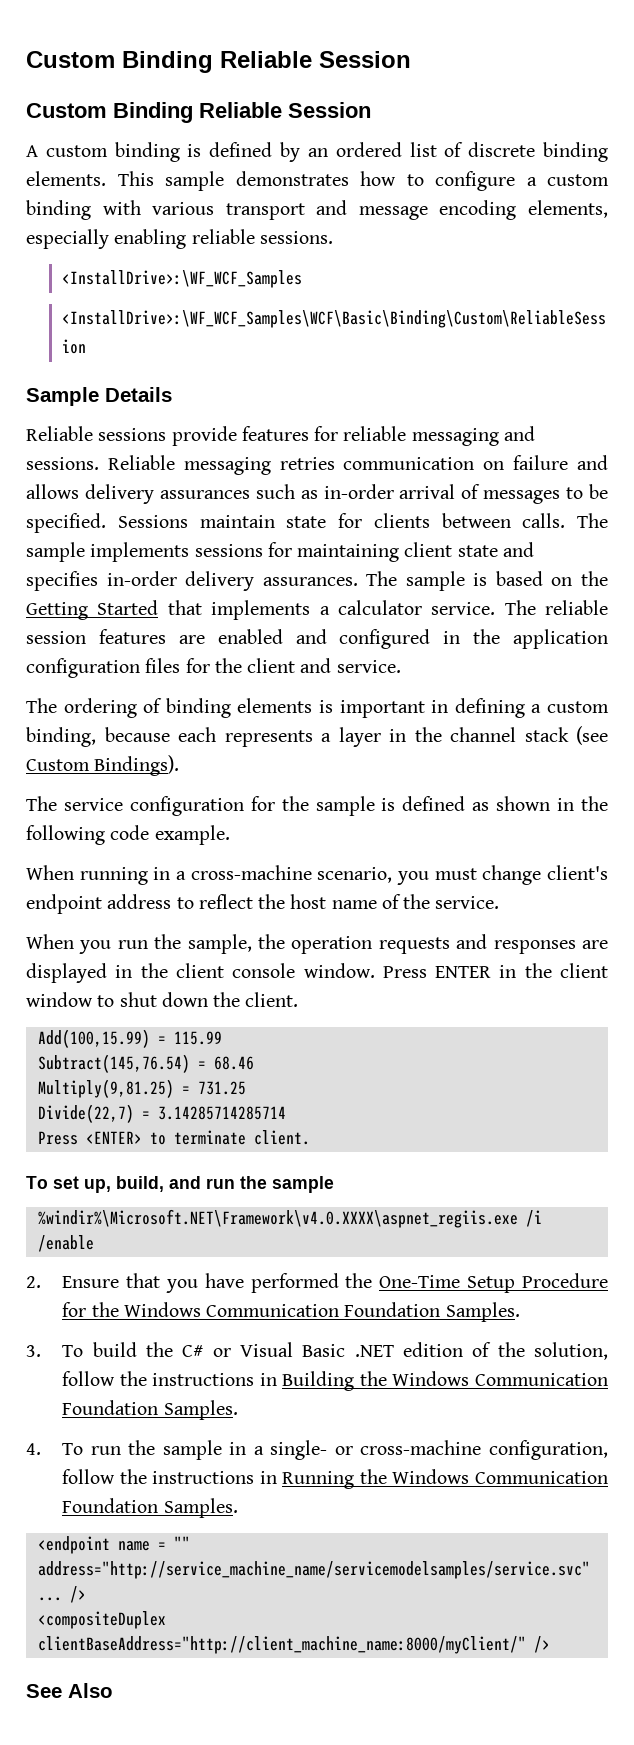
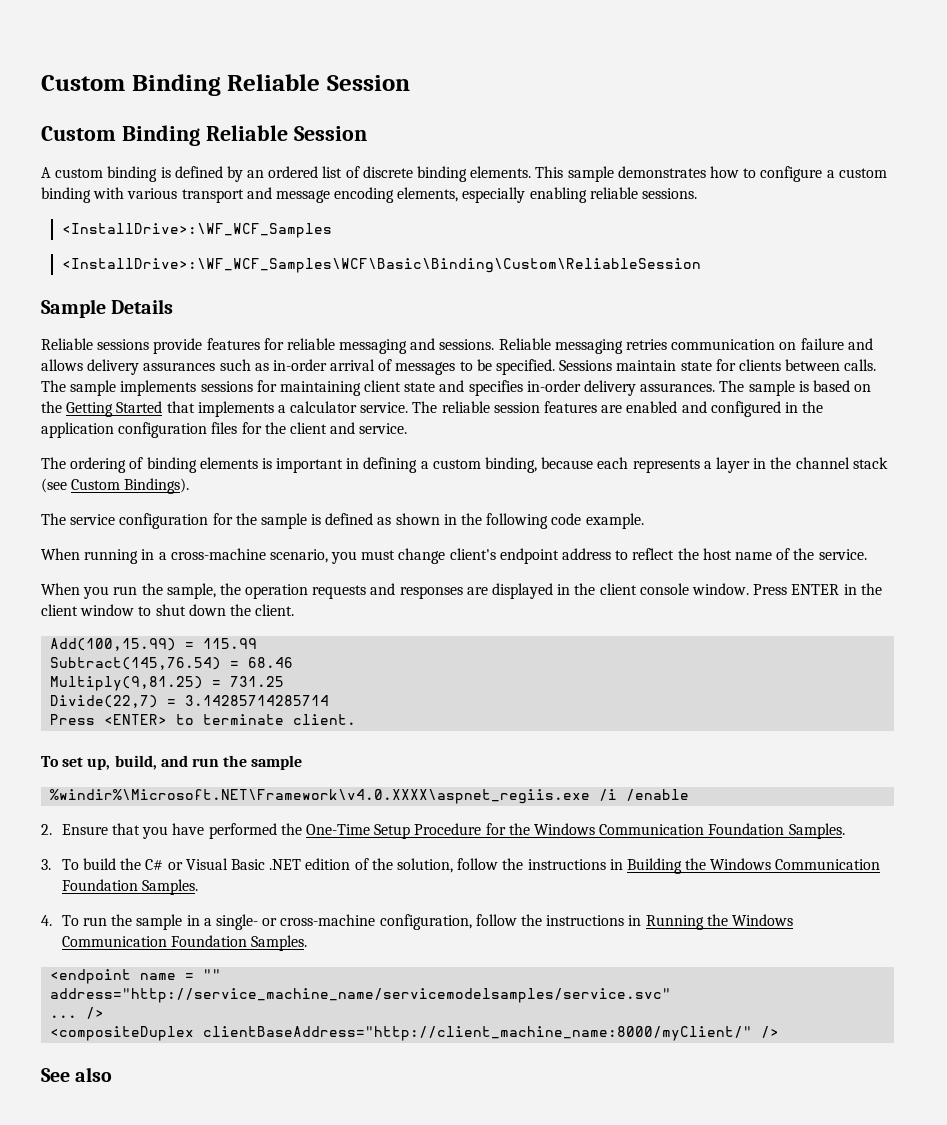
[68,1683,113,1698] Also -> [75,1067,113,1082] also

